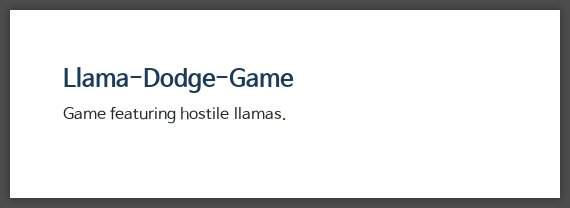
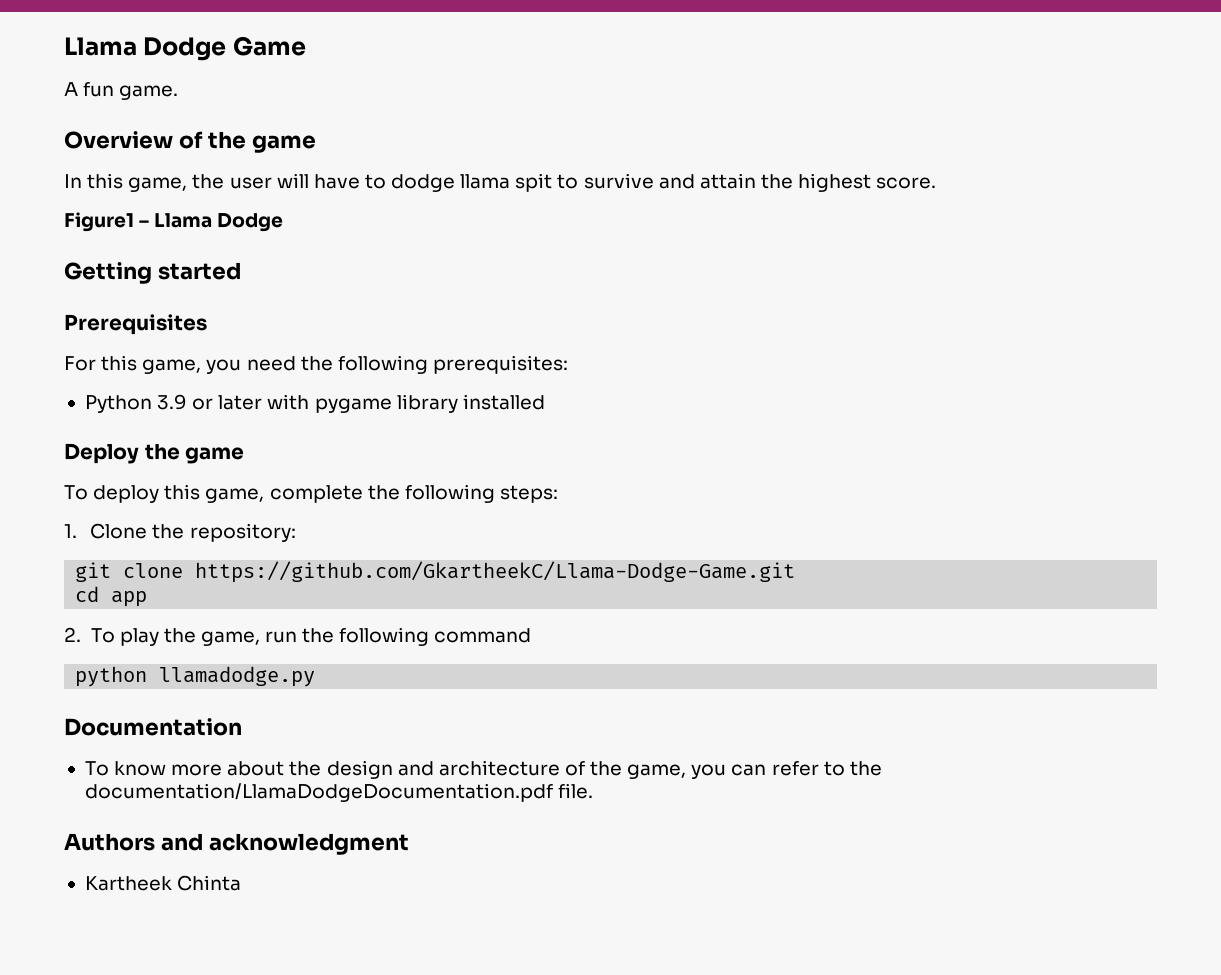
[63,67,294,93] [63,106,287,124] Llama-Dodge-Game // Game featuring hostile llamas. -> [64,36,306,61] [64,82,179,100] [64,131,316,153] [64,173,937,192] [64,212,284,232] [64,262,241,284] [64,314,207,335] [64,355,568,374] [84,394,545,413] [64,443,245,464] [64,484,558,503] [64,523,296,542] [75,561,796,583] [75,586,148,607] [64,627,532,646] [75,666,316,687] [64,718,242,736] [84,760,882,779] [84,783,594,802] [64,833,409,855] [84,875,242,891] Llama Dodge Game // A fun game. // Overview of the game // In this game, the user will have to dodge llama spit to survive and attain the highest score. // Figure1 – Llama Dodge // Getting started // Prerequisites // For this game, you need the following prerequisites: // Python 3.9 or later with pygame library installed // Deploy the game // To deploy this game, complete the following steps: // 1. Clone the repository: // git clone https://github.com/GkartheekC/Llama-Dodge-Game.git // cd app // 2. To play the game, run the following command // python llamadodge.py // Documentation // To know more about the design and architecture of the game, you can refer to the documentation/LlamaDodgeDocumentation.pdf file. // Authors and acknowledgment // Kartheek Chinta

